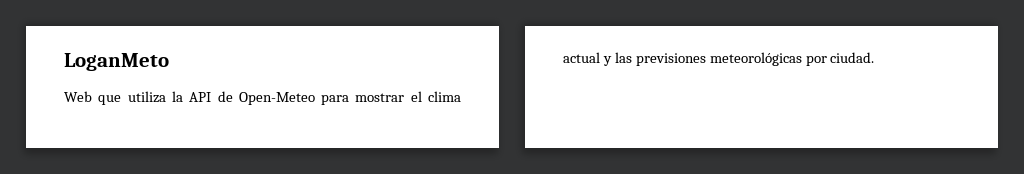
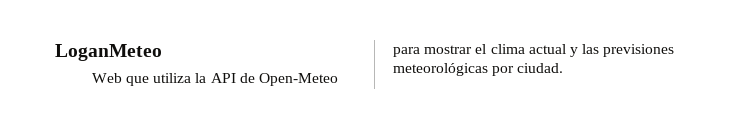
[64,53,169,71] LoganMeto -> [55,44,162,61] LoganMeteo

